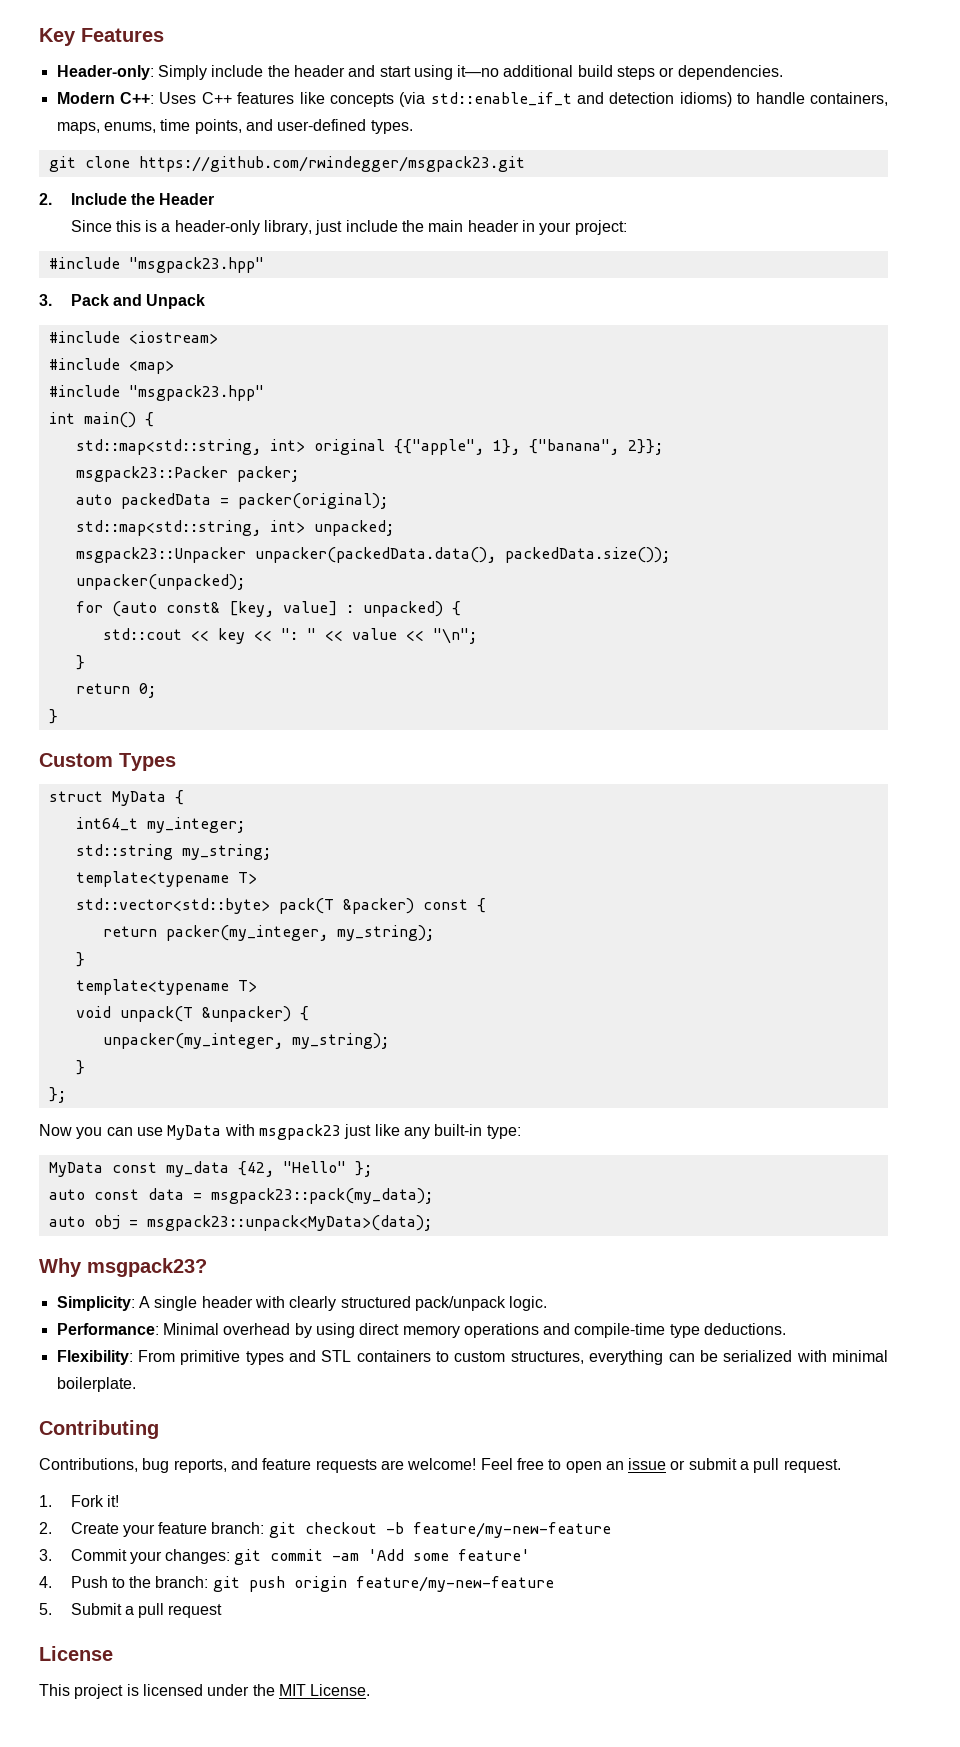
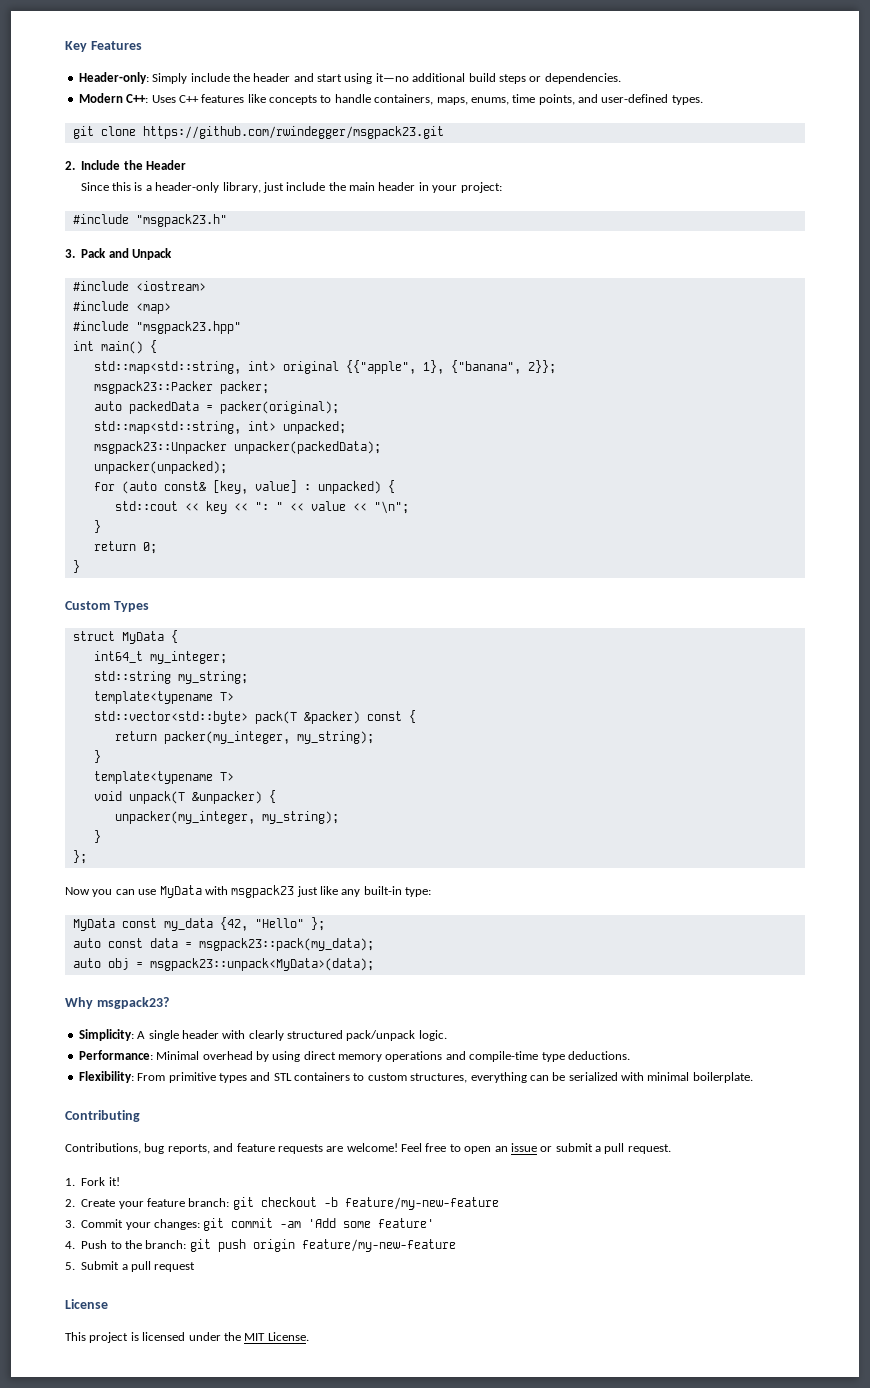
[399,92,732,107] (via std::enable_if_t and detection idioms) -> (317, 100) none
[128,257,264,273] "msgpack23.hpp" -> [135,214,227,227] "msgpack23.h"
[254,547,670,563] unpacker(packedData.data(), packedData.size()); -> [233,441,381,454] unpacker(packedData);

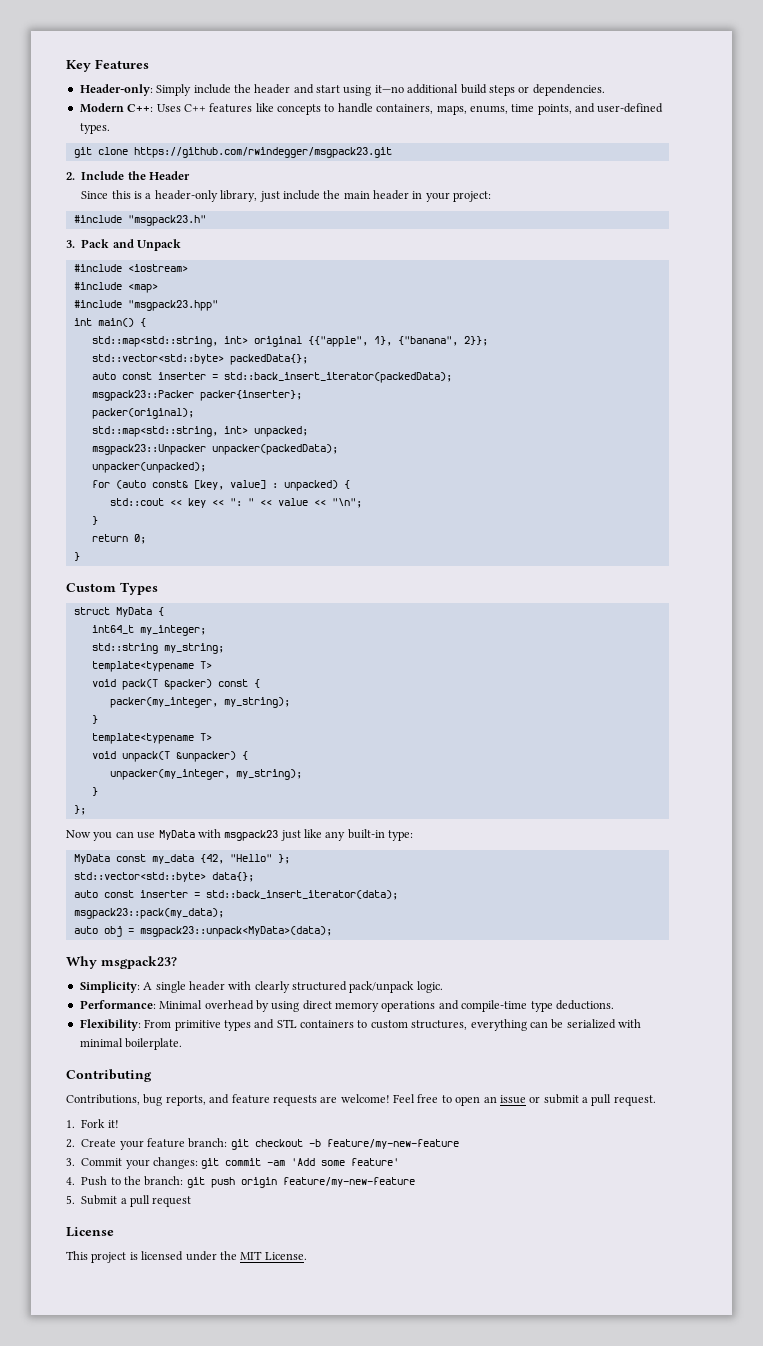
[93,381,269,394] [93,401,213,414] msgpack23::Packer packer; // auto packedData = -> [91,354,308,365] [91,372,452,383] [91,390,302,401] std::vector<std::byte> packedData{}; // auto const inserter = std::back_insert_iterator(packedData); // msgpack23::Packer packer{inserter}; //
[93,711,248,724] std::vector<std::byte> -> [91,679,116,687] void
[114,731,157,741] return -> (260, 683) none
[72,938,192,948] // auto const data = -> [73,872,254,882] [73,890,398,900] // std::vector<std::byte> data{}; // auto const inserter = std::back_insert_iterator(data); //

